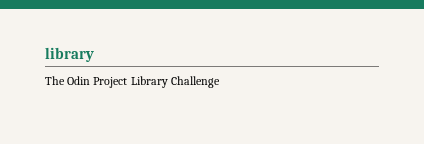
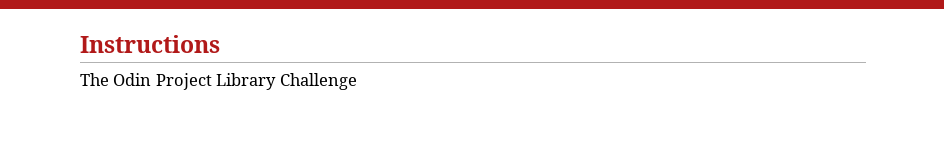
[45,47,94,62] library -> [80,35,220,53] Instructions

